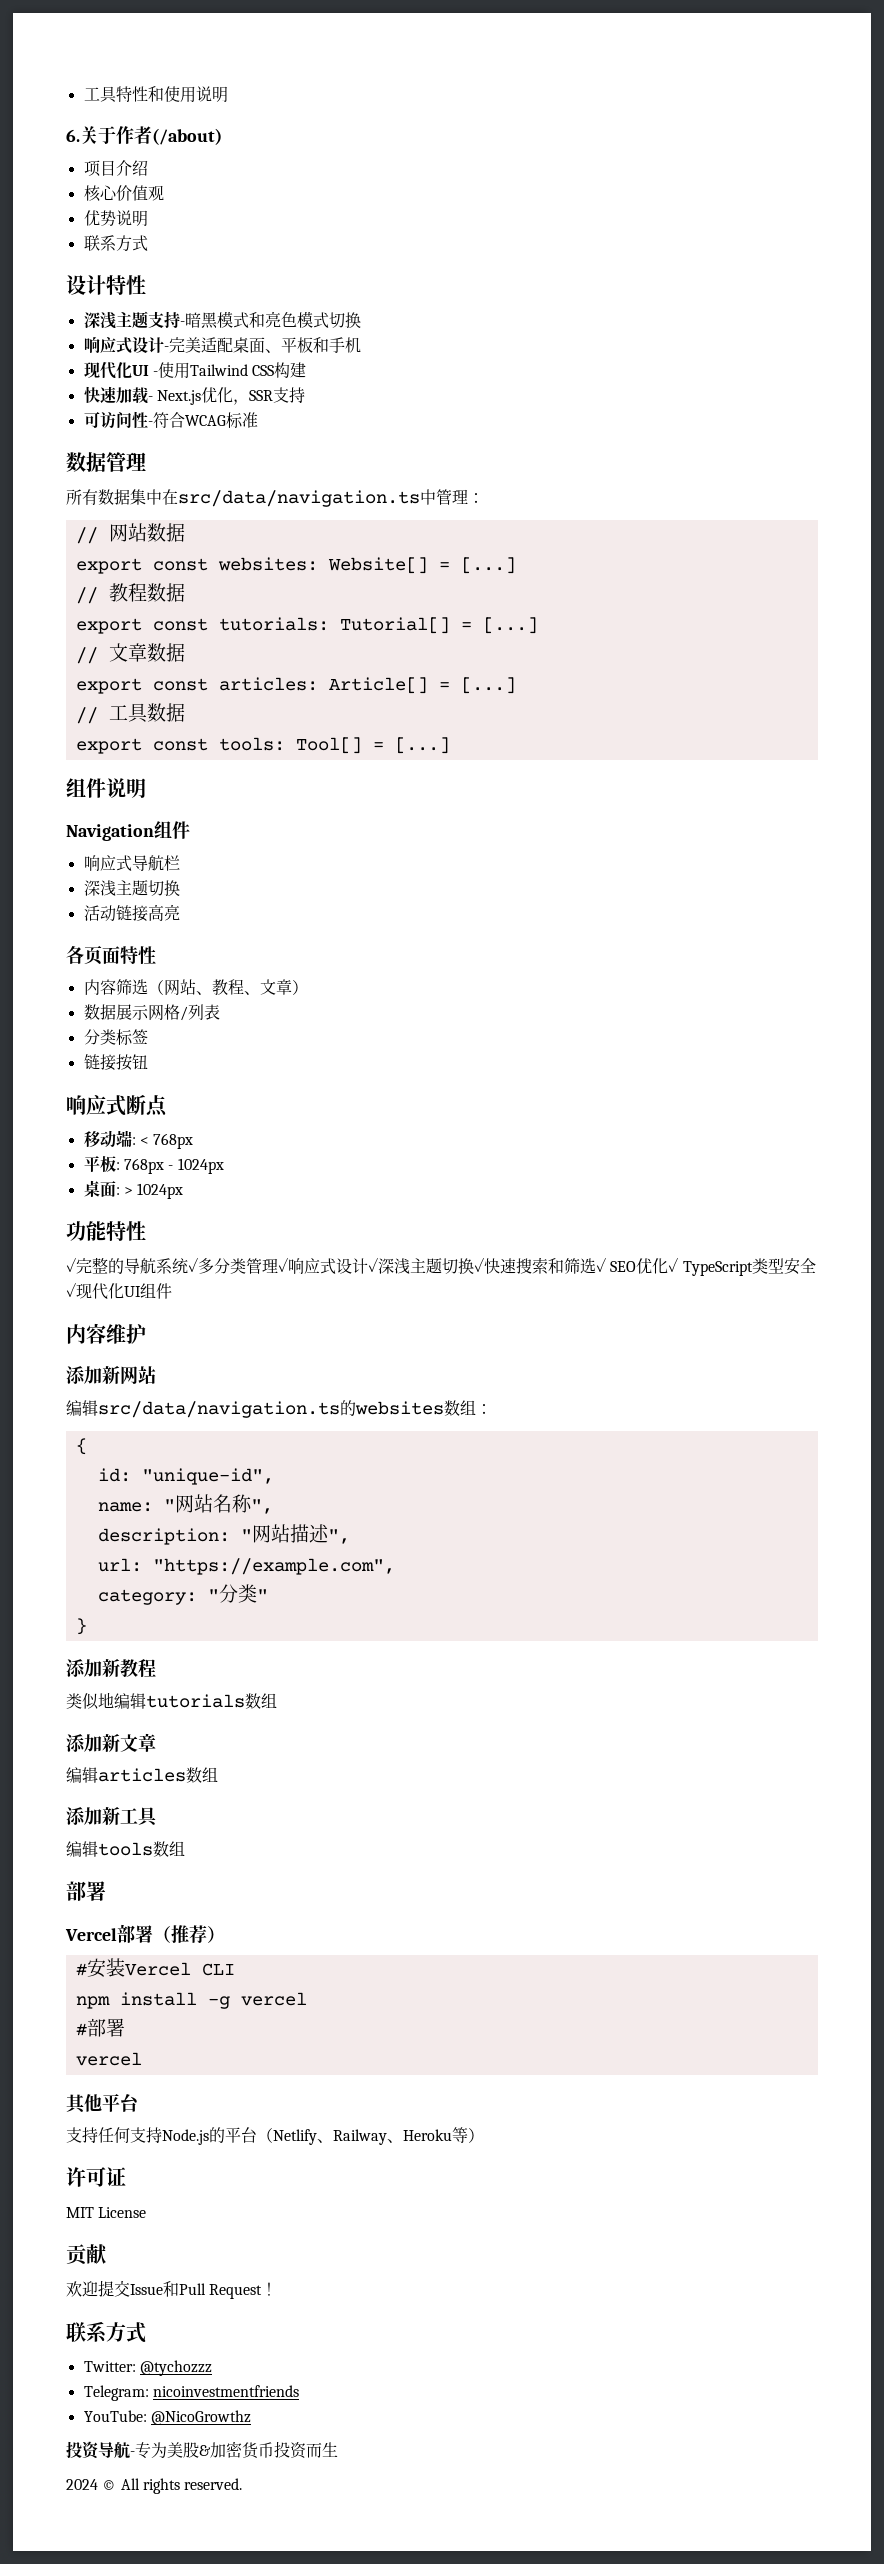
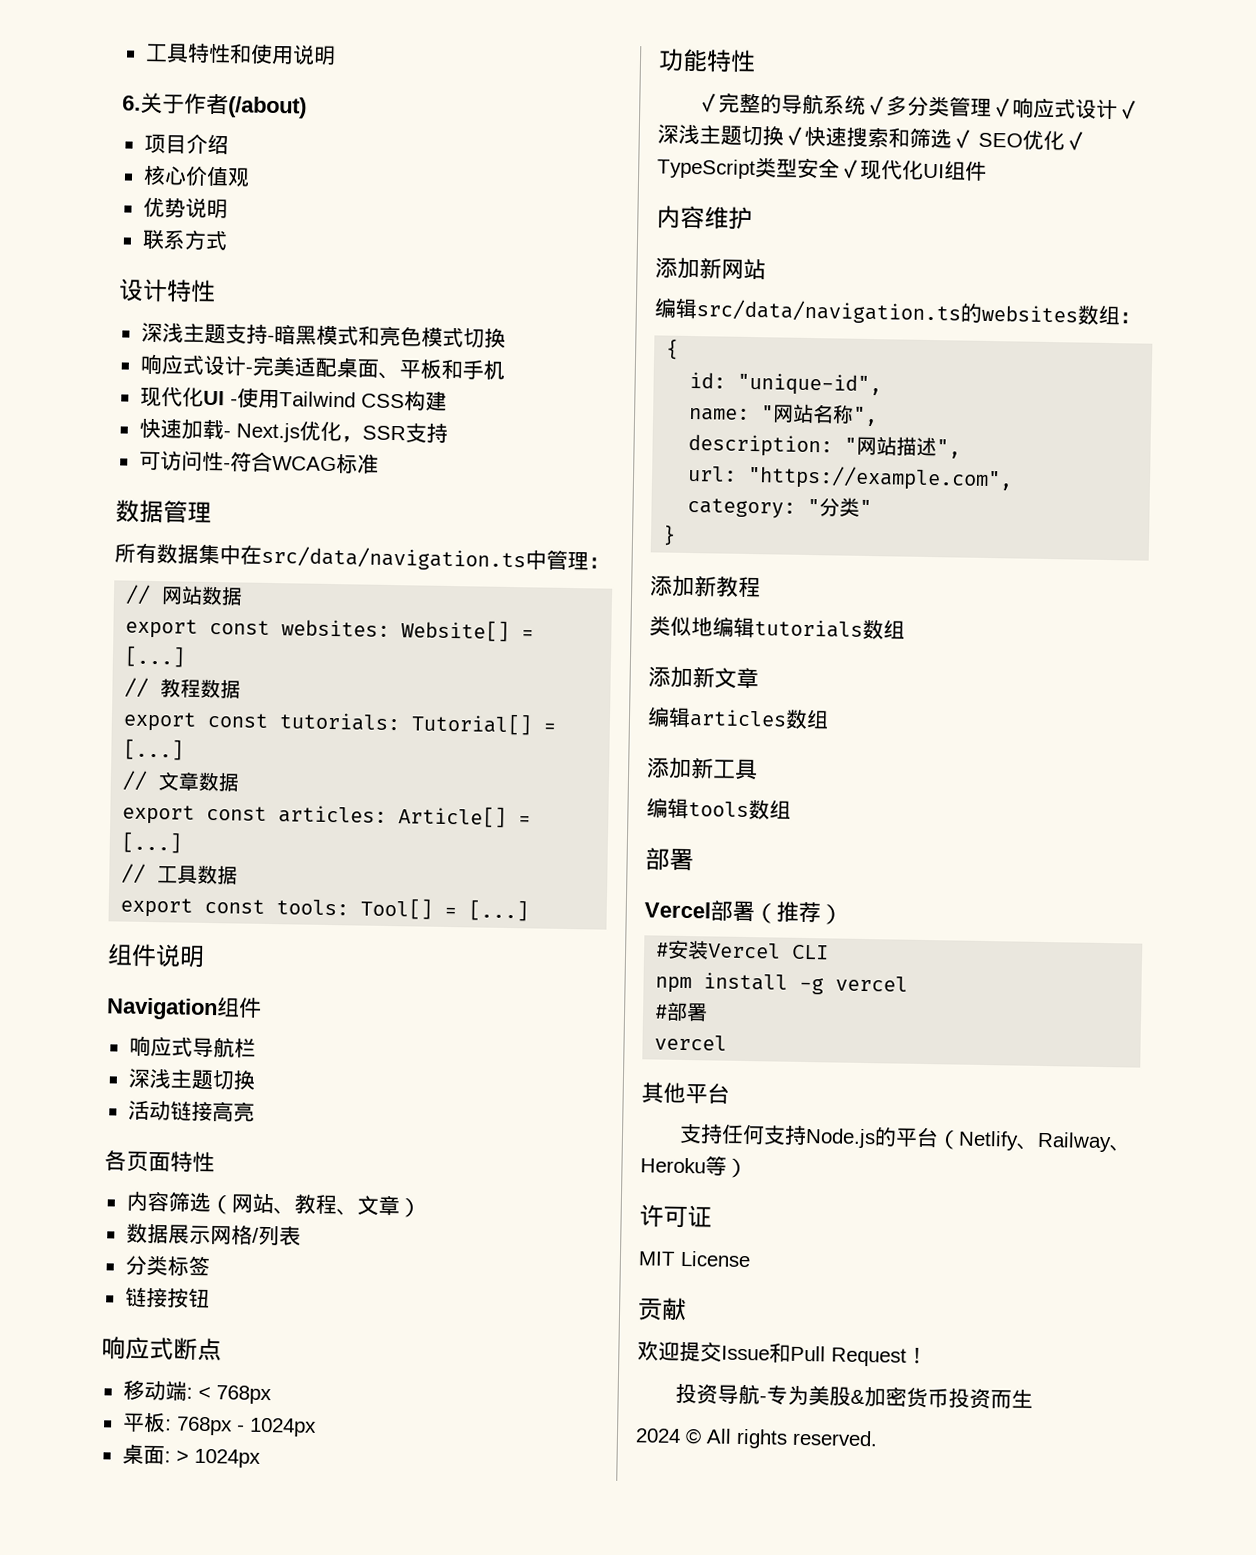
[66,2321,146,2343] [83,2360,212,2376] [83,2385,299,2401] [83,2410,251,2425] // 联系方式 // Twitter: @tychozzz // Telegram: nicoinvestmentfriends // YouTube: @NicoGrowthz -> (928, 1355) none

